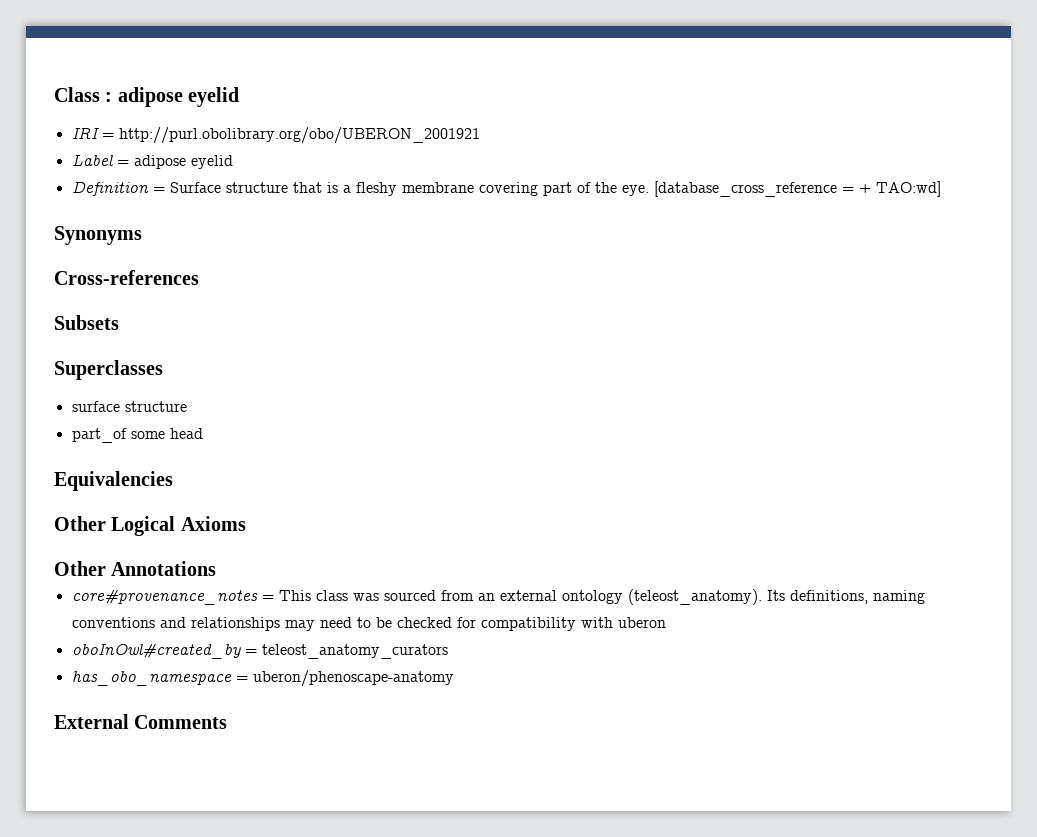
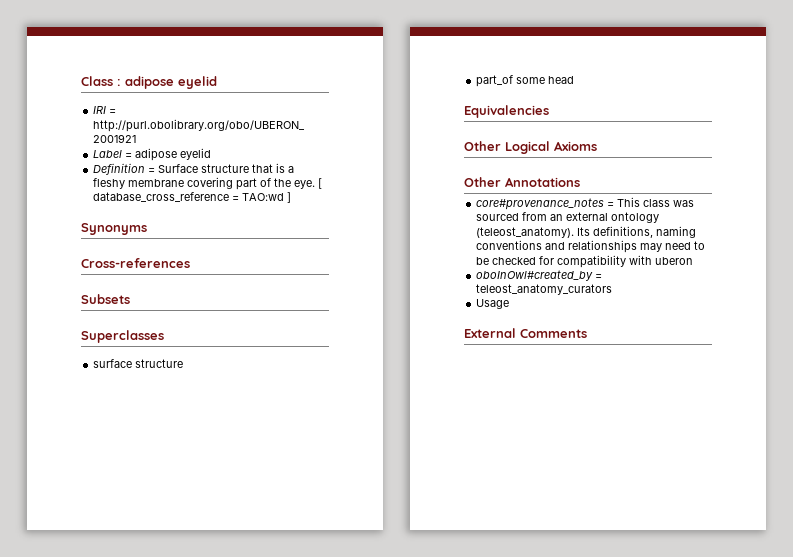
[653,181,941,197] [database_cross_reference = + TAO:wd] -> [318,178,323,189] [93,192,292,203] [ database_cross_reference = TAO:wd ]
[71,670,454,687] has_obo_namespace = uberon/phenoscape-anatomy -> [476,299,510,309] Usage

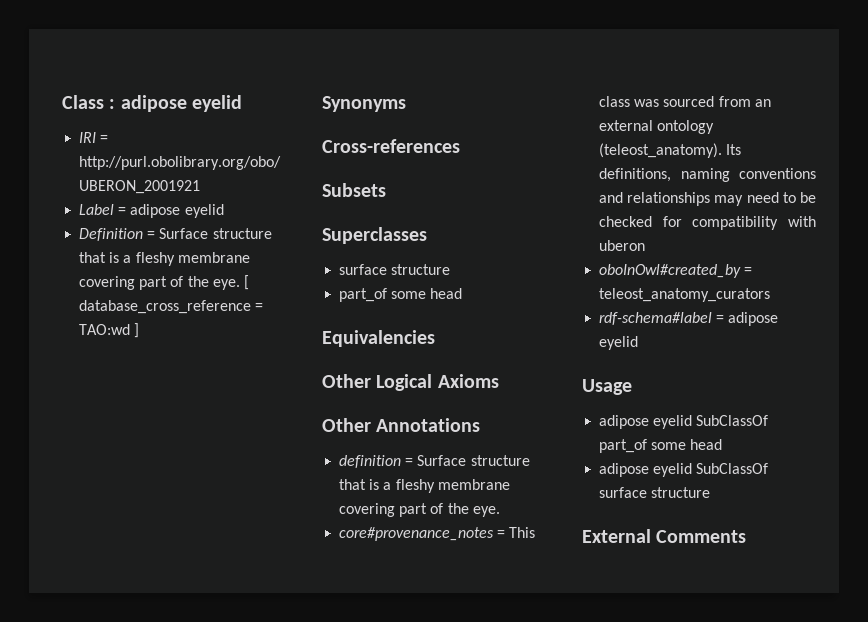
(580, 182) none -> [339,455,530,468] [339,479,510,493] [339,503,500,517] // definition = Surface structure that is a fleshy membrane covering part of the eye.
[476,299,510,309] Usage -> [599,312,779,326] [599,336,639,350] [582,379,632,395] [599,415,769,429] [599,439,723,453] [599,463,769,477] [599,487,711,498] rdf-schema#label = adipose eyelid // Usage // adipose eyelid SubClassOf part_of some head // adipose eyelid SubClassOf surface structure

